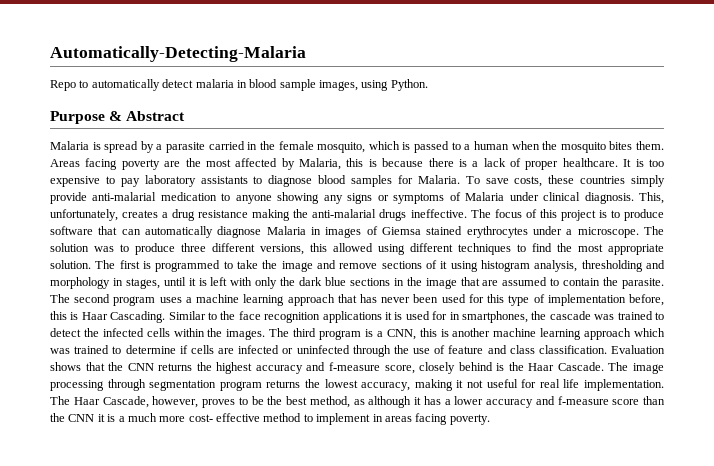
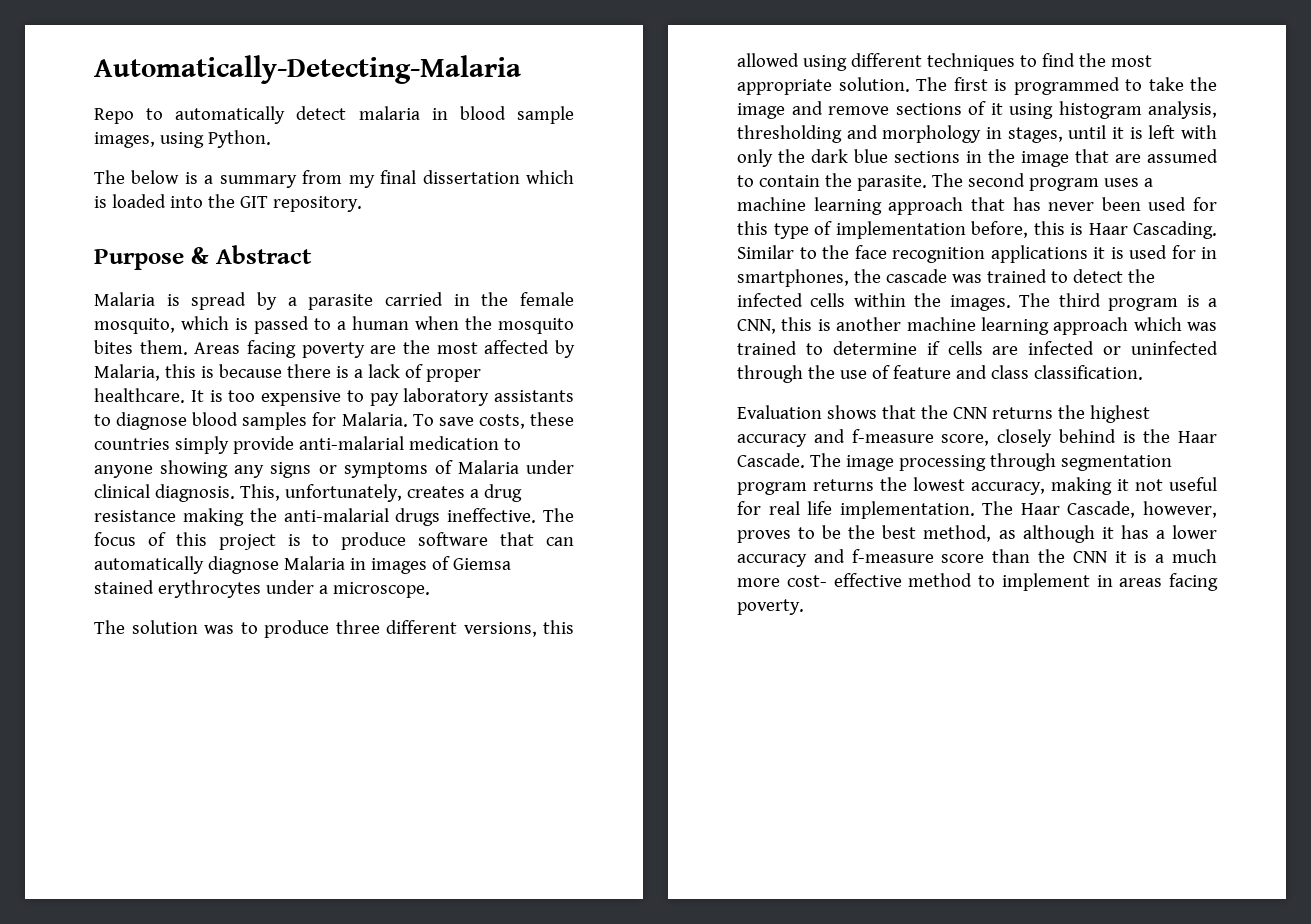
(428, 85) none -> [94,170,574,188] [94,194,362,212] // The below is a summary from my final dissertation which is loaded into the GIT repository.
(639, 232) none -> (430, 590) //
(607, 349) none -> (1143, 372) //

